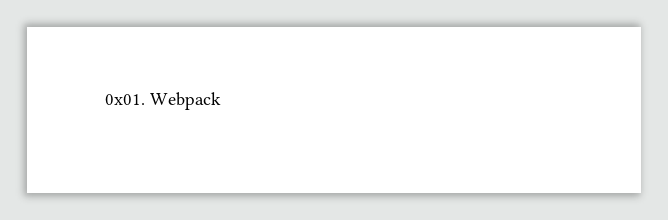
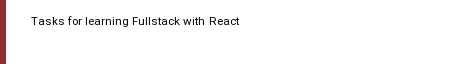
[105,92,221,110] 0x01. Webpack -> [31,16,240,27] Tasks for learning Fullstack with React

